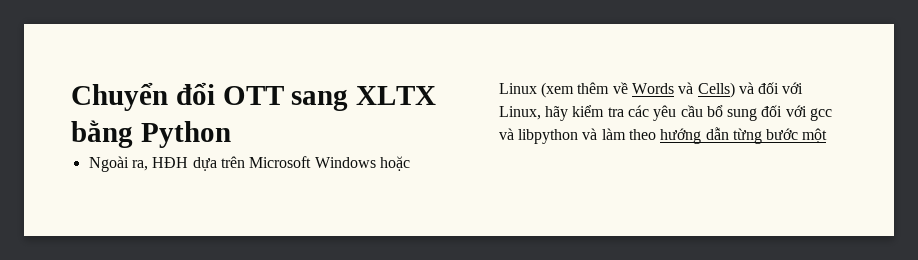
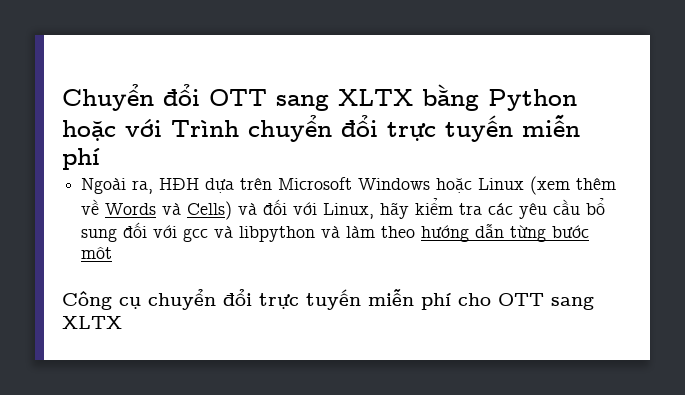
(231, 134) none -> [62,114,580,142] [62,148,100,170] hoặc với Trình chuyển đổi trực tuyến miễn phí
(828, 135) none -> [62,288,594,310] [62,316,122,329] // Công cụ chuyển đổi trực tuyến miễn phí cho OTT sang XLTX

